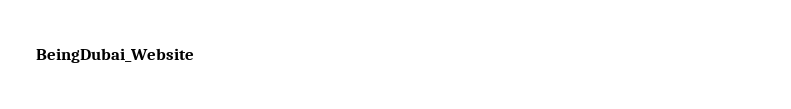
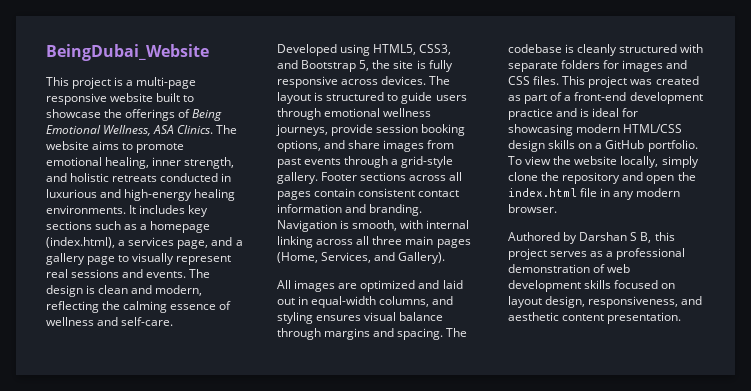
(194, 55) none -> [46,77,197,89] [46,93,195,105] [46,109,223,121] [46,125,238,136] [46,141,185,153] [46,157,235,169] [46,173,232,182] [46,189,236,201] [46,205,209,217] [46,221,211,233] [46,237,243,249] [46,253,232,265] [46,269,211,278] [46,285,203,297] [46,301,232,313] [46,317,174,326] [277,44,452,56] [277,60,453,72] [277,76,451,88] [277,92,467,104] [277,108,432,120] [276,124,466,136] [277,140,455,152] [277,156,454,168] [277,172,463,184] [277,188,460,200] [277,204,423,216] [277,220,470,232] [277,236,471,248] [277,252,446,264] [277,280,463,292] [277,296,454,308] [277,312,444,324] [277,328,468,340] [508,44,704,56] [508,60,688,72] [508,76,699,88] [508,92,703,104] [508,108,639,120] [508,124,683,136] [508,140,698,152] [508,156,699,168] [508,172,696,184] [508,188,681,200] [508,204,557,213] [508,232,675,244] [508,248,686,260] [508,264,631,273] [508,280,676,292] [508,296,703,308] [508,312,682,324] // This project is a multi-page responsive website built to showcase the offerings of Being Emotional Wellness, ASA Clinics. The website aims to promote emotional healing, inner strength, and holistic retreats conducted in luxurious and high-energy healing environments. It includes key sections such as a homepage (index.html), a services page, and a gallery page to visually represent real sessions and events. The design is clean and modern, reflecting the calming essence of wellness and self-care. // Developed using HTML5, CSS3, and Bootstrap 5, the site is fully responsive across devices. The layout is structured to guide users through emotional wellness journeys, provide session booking options, and share images from past events through a grid-style gallery. Footer sections across all pages contain consistent contact information and branding. Navigation is smooth, with internal linking across all three main pages (Home, Services, and Gallery). // All images are optimized and laid out in equal-width columns, and styling ensures visual balance through margins and spacing. The codebase is cleanly structured with separate folders for images and CSS files. This project was created as part of a front-end development practice and is ideal for showcasing modern HTML/CSS design skills on a GitHub portfolio. To view the website locally, simply clone the repository and open the index.html file in any modern browser. // Authored by Darshan S B, this project serves as a professional demonstration of web development skills focused on layout design, responsiveness, and aesthetic content presentation.

